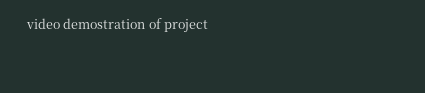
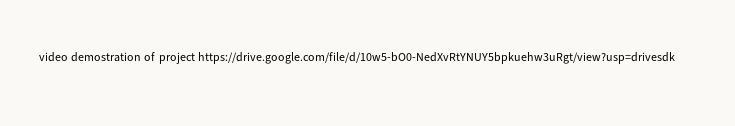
(209, 26) none -> [197,52,675,64] https://drive.google.com/file/d/10w5-bO0-NedXvRtYNUY5bpkuehw3uRgt/view?usp=drivesdk

